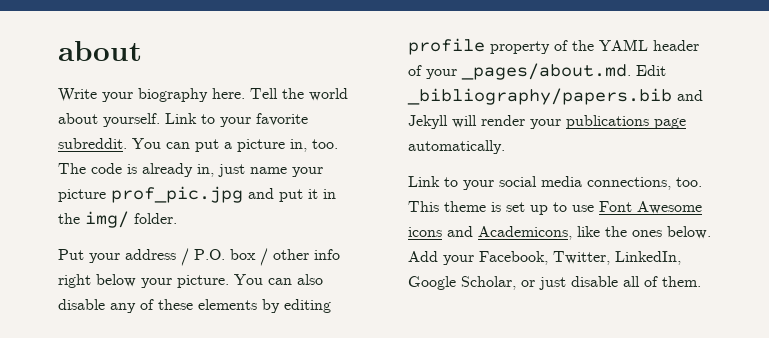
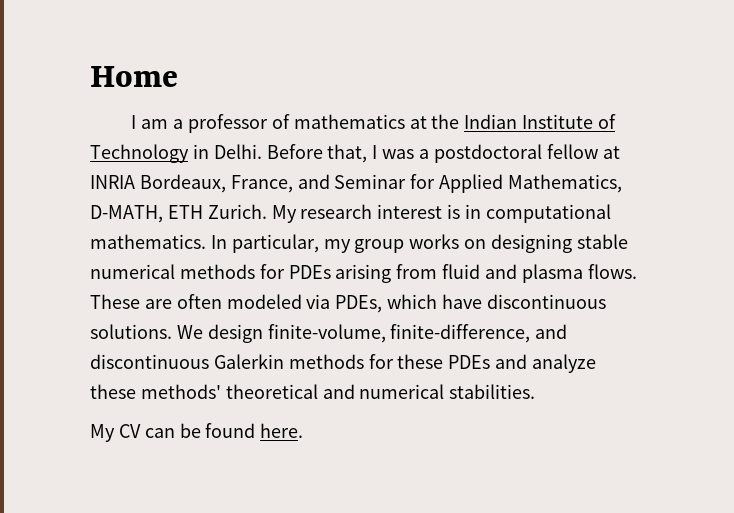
[58,41,142,61] [58,88,348,102] [58,113,308,127] [58,138,338,152] [58,163,323,177] [58,186,336,203] [58,211,177,228] [58,248,340,266] [58,274,323,288] [58,299,331,313] [408,38,699,55] [408,63,666,80] [407,88,703,105] [408,115,686,129] [408,140,505,154] [408,176,702,190] [408,201,702,215] [408,226,711,240] [408,251,681,265] [408,276,701,290] about // Write your biography here. Tell the world about yourself. Link to your favorite subreddit. You can put a picture in, too. The code is already in, just name your picture prof_pic.jpg and put it in the img/ folder. // Put your address / P.O. box / other info right below your picture. You can also disable any of these elements by editing profile property of the YAML header of your _pages/about.md. Edit _bibliography/papers.bib and Jekyll will render your publications page automatically. // Link to your social media connections, too. This theme is set up to use Font Awesome icons and Academicons, like the ones below. Add your Facebook, Twitter, LinkedIn, Google Scholar, or just disable all of them. -> [90,66,178,87] [131,114,617,133] [90,144,620,163] [90,174,623,193] [90,204,611,223] [90,234,628,253] [90,264,637,283] [90,294,606,313] [90,324,568,343] [90,354,597,373] [90,384,536,399] [90,423,304,442] Home // I am a professor of mathematics at the Indian Institute of Technology in Delhi. Before that, I was a postdoctoral fellow at INRIA Bordeaux, France, and Seminar for Applied Mathematics, D-MATH, ETH Zurich. My research interest is in computational mathematics. In particular, my group works on designing stable numerical methods for PDEs arising from fluid and plasma flows. These are often modeled via PDEs, which have discontinuous solutions. We design finite-volume, finite-difference, and discontinuous Galerkin methods for these PDEs and analyze these methods' theoretical and numerical stabilities. // My CV can be found here.

